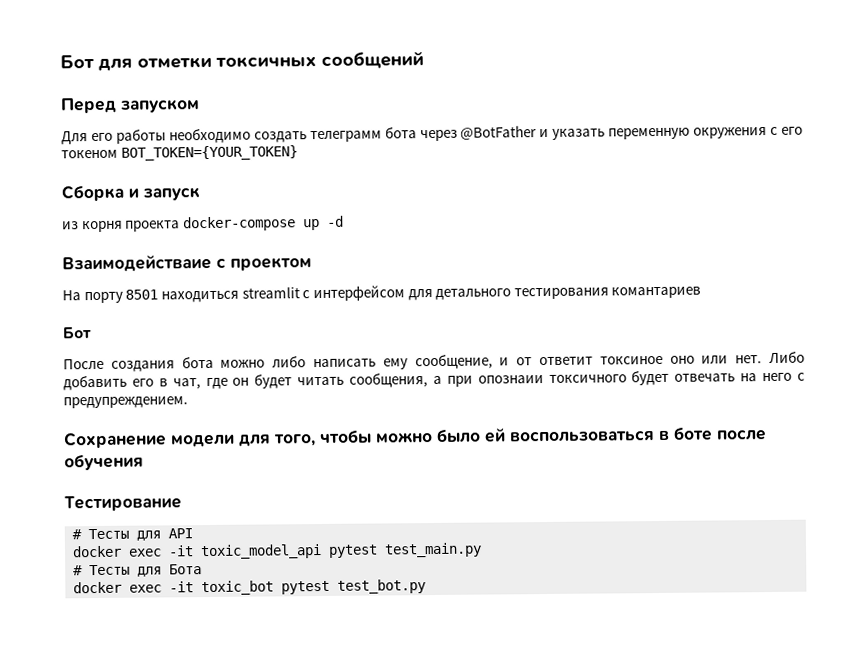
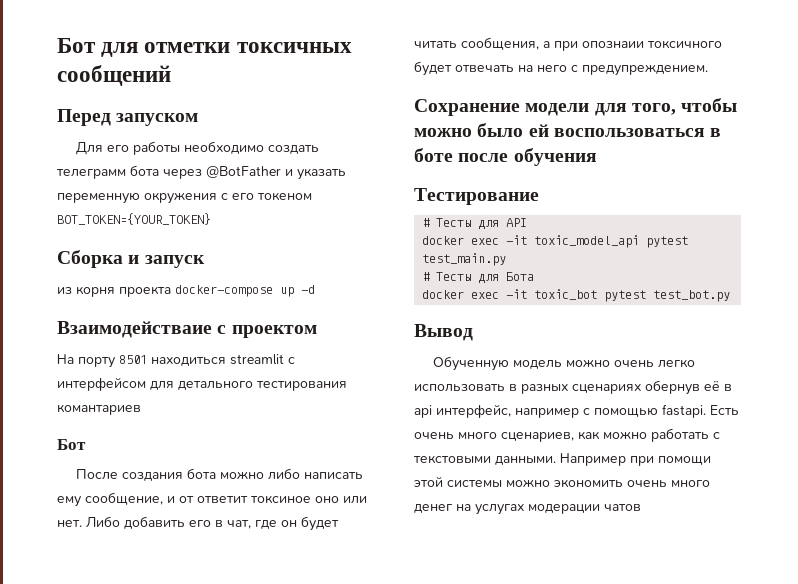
(427, 586) none -> [414,324,473,341] [433,356,696,371] [414,380,732,395] [414,404,739,418] [414,428,720,442] [413,453,711,466] [414,476,710,488] [414,504,641,515] // Вывод // Обученную модель можно очень легко использовать в разных сценариях обернув её в api интерфейс, например с помощью fastapi. Есть очень много сценариев, как можно работать с текстовыми данными. Например при помощи этой системы можно экономить очень много денег на услугах модерации чатов

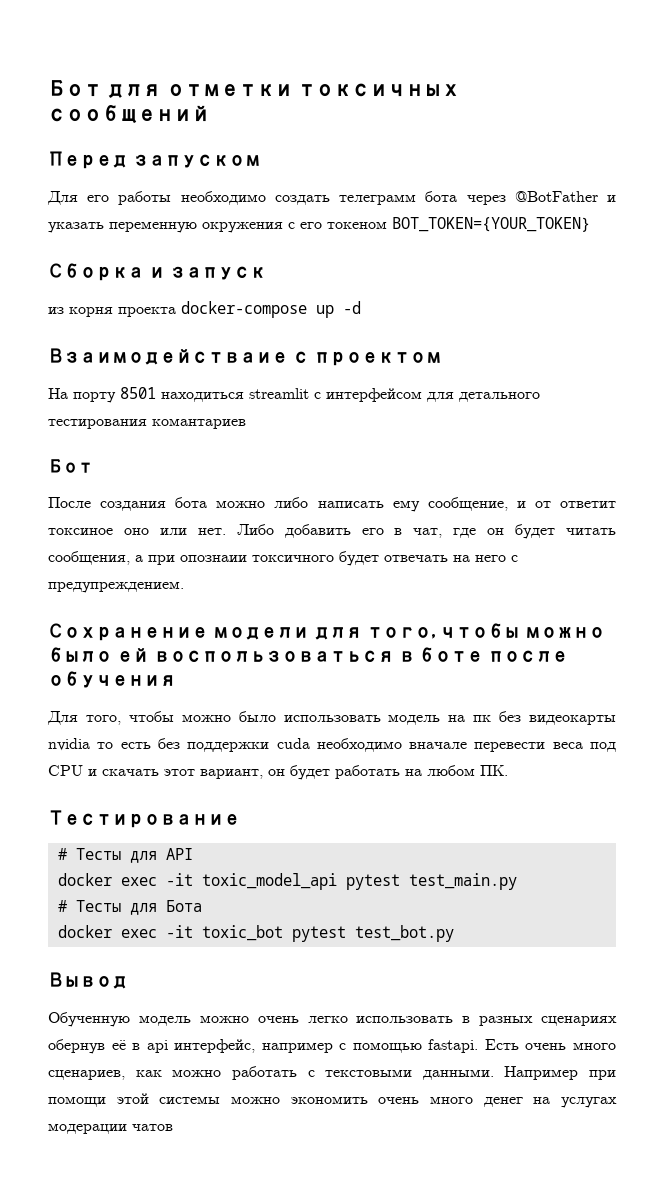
(597, 157) none -> [47,711,616,725] [48,738,616,752] [48,765,508,780] // Для того, чтобы можно было использовать модель на пк без видеокарты nvidia то есть без поддержки cuda необходимо вначале перевести веса под CPU и скачать этот вариант, он будет работать на любом ПК.

